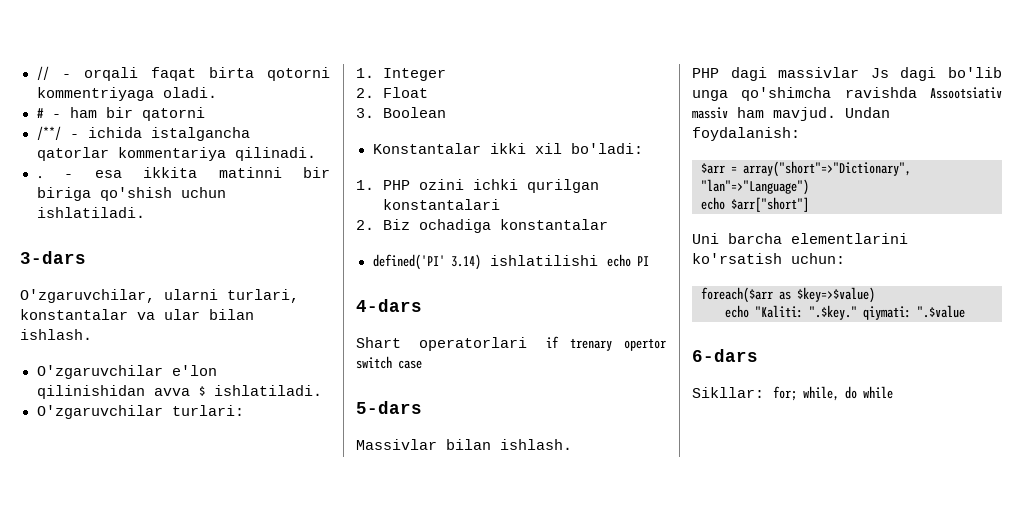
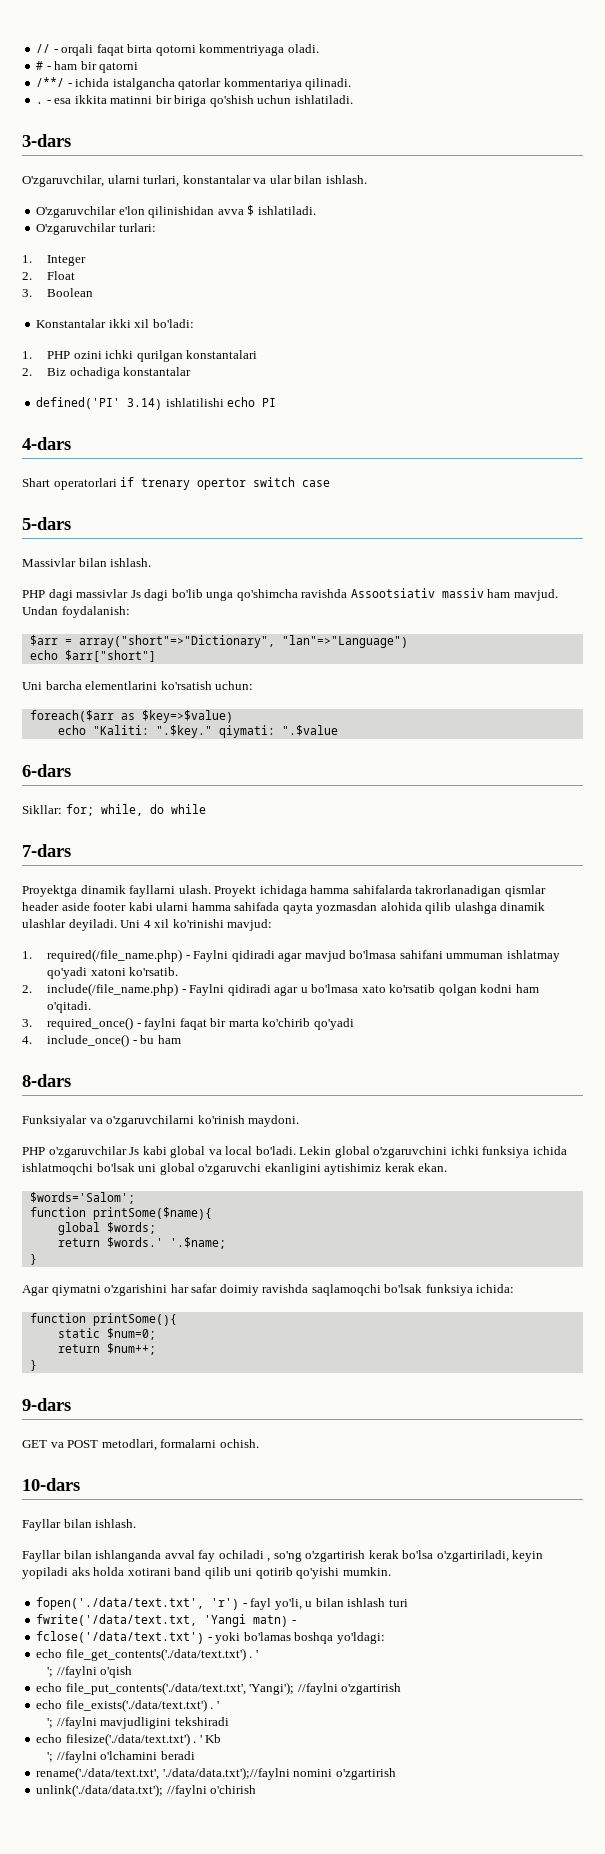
(893, 392) none -> [22,844,71,857] [22,885,546,897] [22,902,546,914] [22,919,273,931] [22,949,560,962] [47,967,179,979] [22,983,539,996] [47,1001,92,1013] [22,1017,354,1030] [22,1034,181,1047] [22,1074,71,1087] [22,1115,300,1127] [22,1146,567,1158] [22,1163,448,1175] [29,1192,135,1204] [29,1207,212,1220] [57,1222,156,1235] [57,1237,226,1249] [29,1254,37,1265] [22,1284,515,1296] [29,1313,177,1326] [57,1328,156,1340] [57,1343,156,1355] [29,1360,37,1371] [22,1398,71,1411] [22,1439,259,1451] [22,1478,80,1491] [22,1519,137,1531] [22,1550,544,1562] [22,1567,391,1579] [36,1597,408,1610] [36,1614,296,1627] [36,1631,385,1644] [36,1648,258,1661] [47,1666,133,1678] [36,1682,402,1695] [36,1699,219,1712] [47,1717,229,1729] [36,1733,222,1746] [47,1751,195,1763] [36,1767,396,1780] [36,1784,257,1797] // 7-dars // Proyektga dinamik fayllarni ulash. Proyekt ichidaga hamma sahifalarda takrorlanadigan qismlar header aside footer kabi ularni hamma sahifada qayta yozmasdan alohida qilib ulashga dinamik ulashlar deyiladi. Uni 4 xil ko'rinishi mavjud: // 1. required(/file_name.php) - Faylni qidiradi agar mavjud bo'lmasa sahifani ummuman ishlatmay qo'yadi xatoni ko'rsatib. // 2. include(/file_name.php) - Faylni qidiradi agar u bo'lmasa xato ko'rsatib qolgan kodni ham o'qitadi. // 3. required_once() - faylni faqat bir marta ko'chirib qo'yadi // 4. include_once() - bu ham // 8-dars // Funksiyalar va o'zgaruvchilarni ko'rinish maydoni. // PHP o'zgaruvchilar Js kabi global va local bo'ladi. Lekin global o'zgaruvchini ichki funksiya ichida ishlatmoqchi bo'lsak uni global o'zgaruvchi ekanligini aytishimiz kerak ekan. // $words='Salom'; // function printSome($name){ // global $words; // return $words.' '.$name; // } // Agar qiymatni o'zgarishini har safar doimiy ravishda saqlamoqchi bo'lsak funksiya ichida: // function printSome(){ // static $num=0; // return $num++; // } // 9-dars // GET va POST metodlari, formalarni ochish. // 10-dars // Fayllar bilan ishlash. // Fayllar bilan ishlanganda avval fay ochiladi , so'ng o'zgartirish kerak bo'lsa o'zgartiriladi, keyin yopiladi aks holda xotirani band qilib uni qotirib qo'yishi mumkin. // fopen('./data/text.txt', 'r') - fayl yo'li, u bilan ishlash turi // fwrite('/data/text.txt, 'Yangi matn) - // fclose('/data/text.txt') - yoki bo'lamas boshqa yo'ldagi: // echo file_get_contents('./data/text.txt') . ' // '; //faylni o'qish // echo file_put_contents('./data/text.txt', 'Yangi'); //faylni o'zgartirish // echo file_exists('./data/text.txt') . ' // '; //faylni mavjudligini tekshiradi // echo filesize('./data/text.txt') . ' Kb // '; //faylni o'lchamini beradi // rename('./data/text.txt', './data/data.txt');//faylni nomini o'zgartirish // unlink('./data/data.txt'); //faylni o'chirish

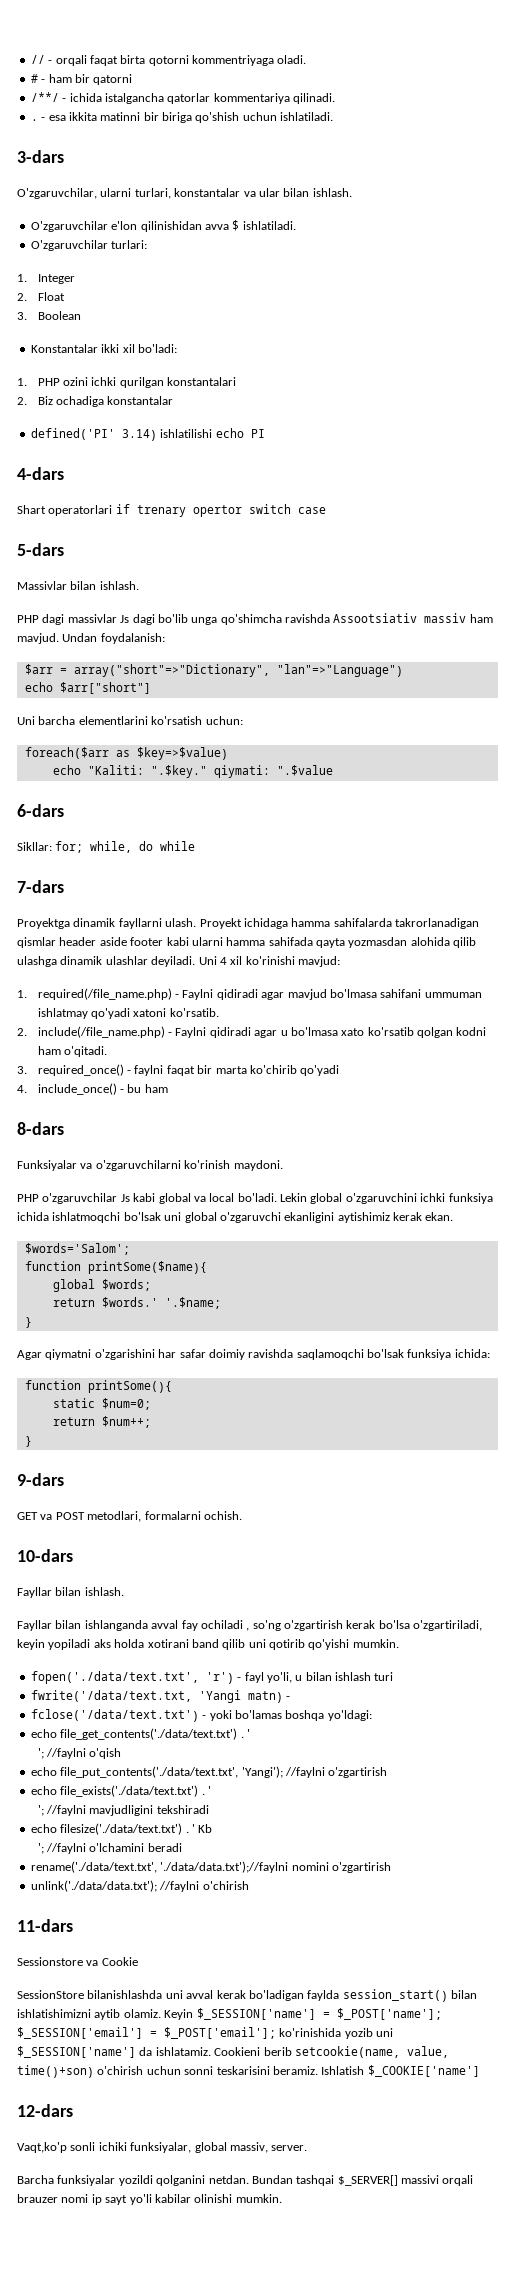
(257, 1789) none -> [17,1919,73,1932] [17,1957,138,1966] [17,1989,477,2002] [17,2008,442,2020] [17,2027,394,2039] [17,2046,449,2058] [17,2065,480,2078] [17,2104,73,2117] [17,2142,308,2153] [17,2175,474,2186] [17,2194,282,2205] // 11-dars // Sessionstore va Cookie // SessionStore bilanishlashda uni avval kerak bo'ladigan faylda session_start() bilan ishlatishimizni aytib olamiz. Keyin $_SESSION['name'] = $_POST['name']; $_SESSION['email'] = $_POST['email']; ko'rinishida yozib uni $_SESSION['name'] da ishlatamiz. Cookieni berib setcookie(name, value, time()+son) o'chirish uchun sonni teskarisini beramiz. Ishlatish $_COOKIE['name'] // 12-dars // Vaqt,ko'p sonli ichiki funksiyalar, global massiv, server. // Barcha funksiyalar yozildi qolganini netdan. Bundan tashqai $_SERVER[] massivi orqali brauzer nomi ip sayt yo'li kabilar olinishi mumkin.

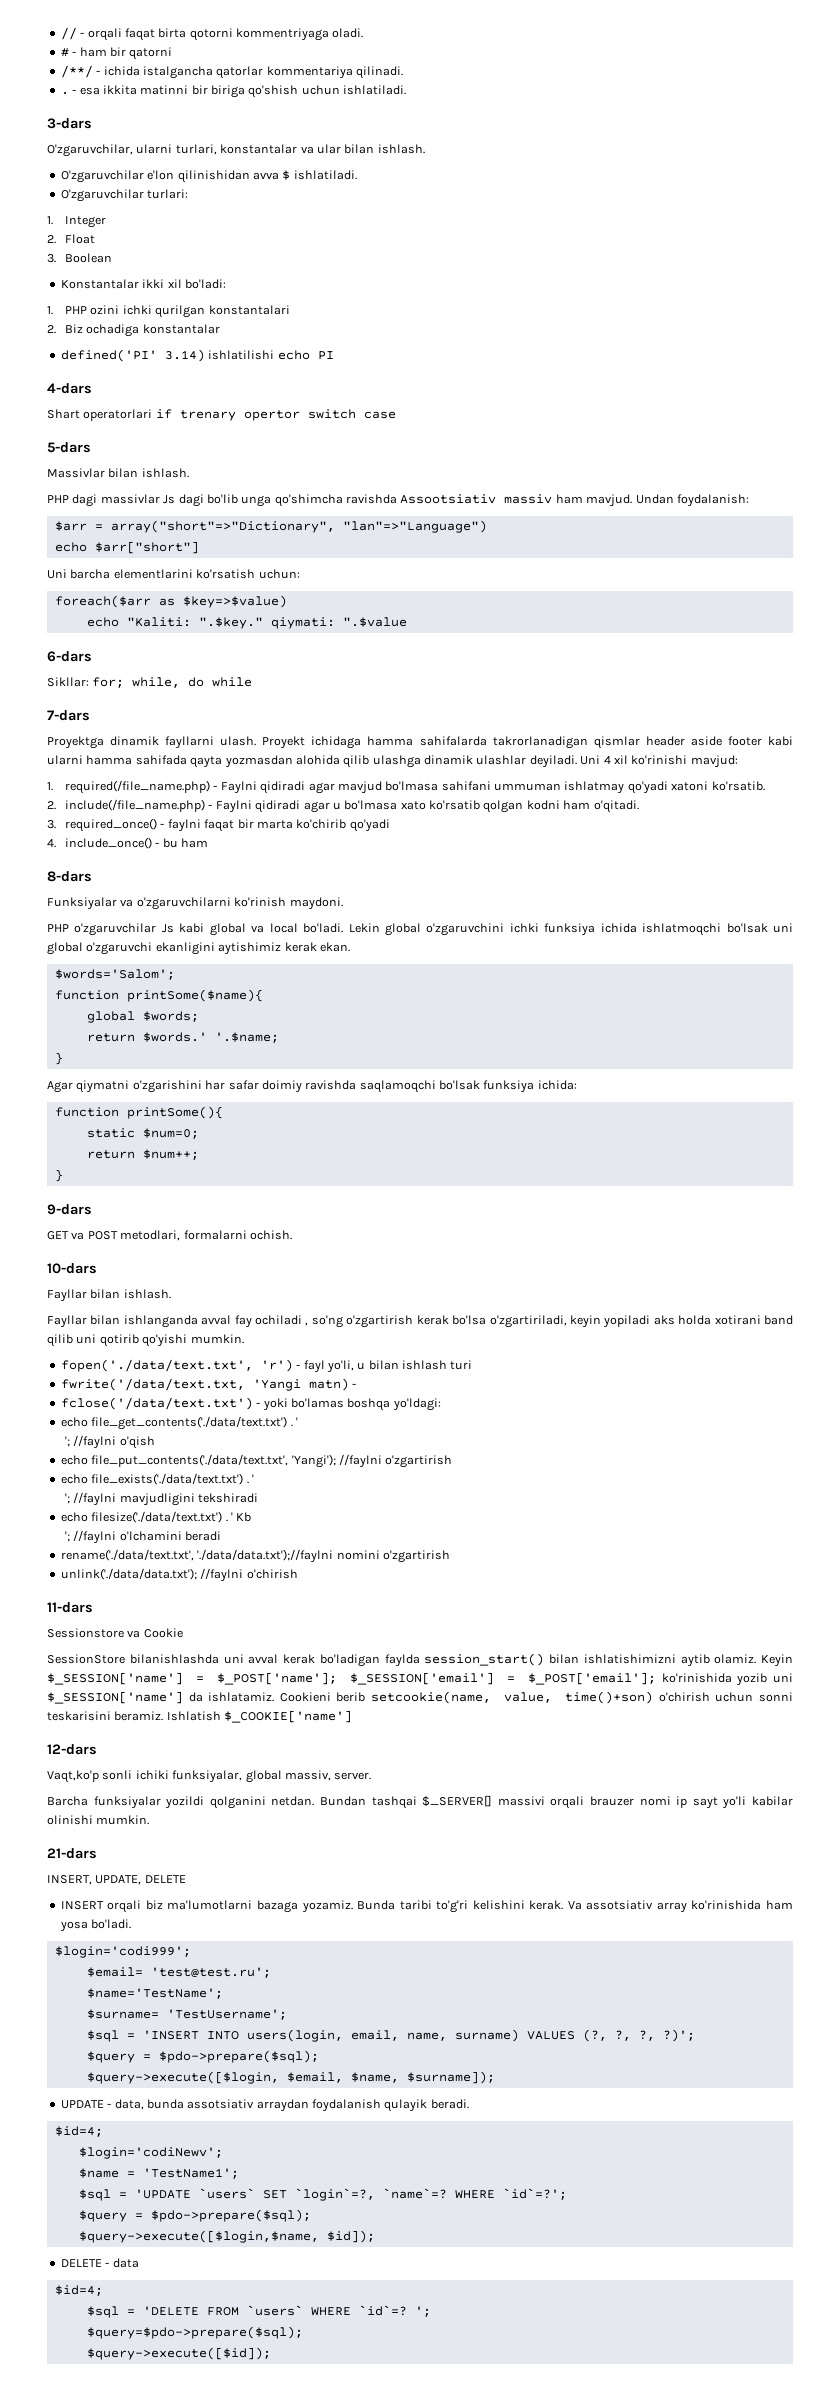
(282, 2198) none -> [47,1848,97,1859] [47,1875,186,1885] [60,1900,793,1913] [59,1919,132,1932] [54,1946,191,1958] [86,1967,271,1978] [86,1988,223,1999] [86,2009,287,2020] [86,2029,695,2042] [86,2050,319,2063] [86,2071,495,2084] [60,2099,469,2112] [54,2126,103,2137] [78,2147,223,2159] [78,2168,239,2179] [78,2188,567,2201] [78,2209,311,2222] [78,2230,375,2243] [60,2258,139,2268] [54,2285,103,2296] [86,2305,431,2318] [86,2326,303,2339] [86,2347,271,2360] // 21-dars // INSERT, UPDATE, DELETE // INSERT orqali biz ma'lumotlarni bazaga yozamiz. Bunda taribi to'g'ri kelishini kerak. Va assotsiativ array ko'rinishida ham yosa bo'ladi. // $login='codi999'; // $email= 'test@test.ru'; // $name='TestName'; // $surname= 'TestUsername'; // $sql = 'INSERT INTO users(login, email, name, surname) VALUES (?, ?, ?, ?)'; // $query = $pdo->prepare($sql); // $query->execute([$login, $email, $name, $surname]); // UPDATE - data, bunda assotsiativ arraydan foydalanish qulayik beradi. // $id=4; // $login='codiNewv'; // $name = 'TestName1'; // $sql = 'UPDATE `users` SET `login`=?, `name`=? WHERE `id`=?'; // $query = $pdo->prepare($sql); // $query->execute([$login,$name, $id]); // DELETE - data // $id=4; // $sql = 'DELETE FROM `users` WHERE `id`=? '; // $query=$pdo->prepare($sql); // $query->execute([$id]);

